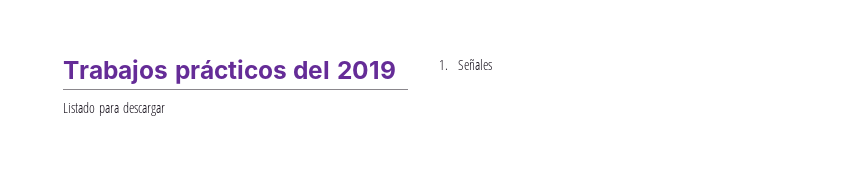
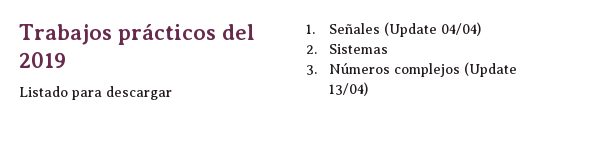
(493, 64) none -> [383,22,481,37] [306,44,388,54] [306,62,517,77] [328,82,368,96] (Update 04/04) // 2. Sistemas // 3. Números complejos (Update 13/04)

